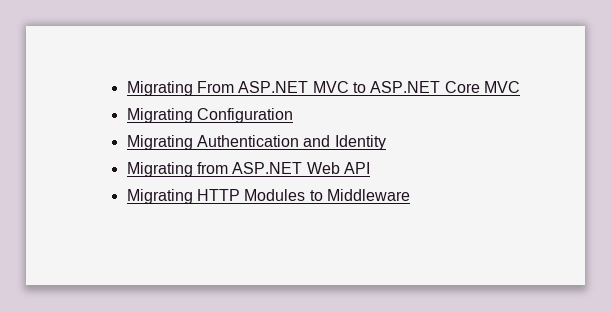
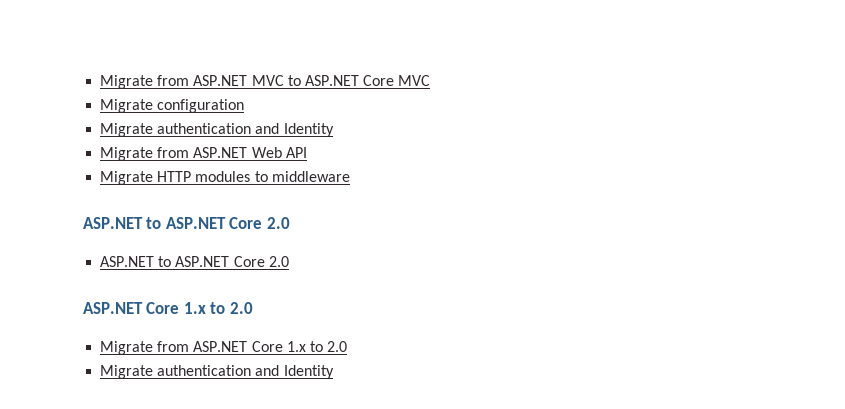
[126,81,234,96] Migrating From -> [100,75,190,89] Migrate from
[126,108,293,123] [126,135,299,150] Migrating Configuration // Migrating Authentication -> [100,99,245,113] [100,123,252,137] Migrate configuration // Migrate authentication
[126,162,193,177] Migrating -> [100,147,154,161] Migrate
[126,189,410,204] Migrating HTTP Modules to Middleware -> [100,171,350,185] [83,217,290,229] [100,256,289,267] [83,302,253,314] [100,341,348,355] [100,365,334,379] Migrate HTTP modules to middleware // ASP.NET to ASP.NET Core 2.0 // ASP.NET to ASP.NET Core 2.0 // ASP.NET Core 1.x to 2.0 // Migrate from ASP.NET Core 1.x to 2.0 // Migrate authentication and Identity

